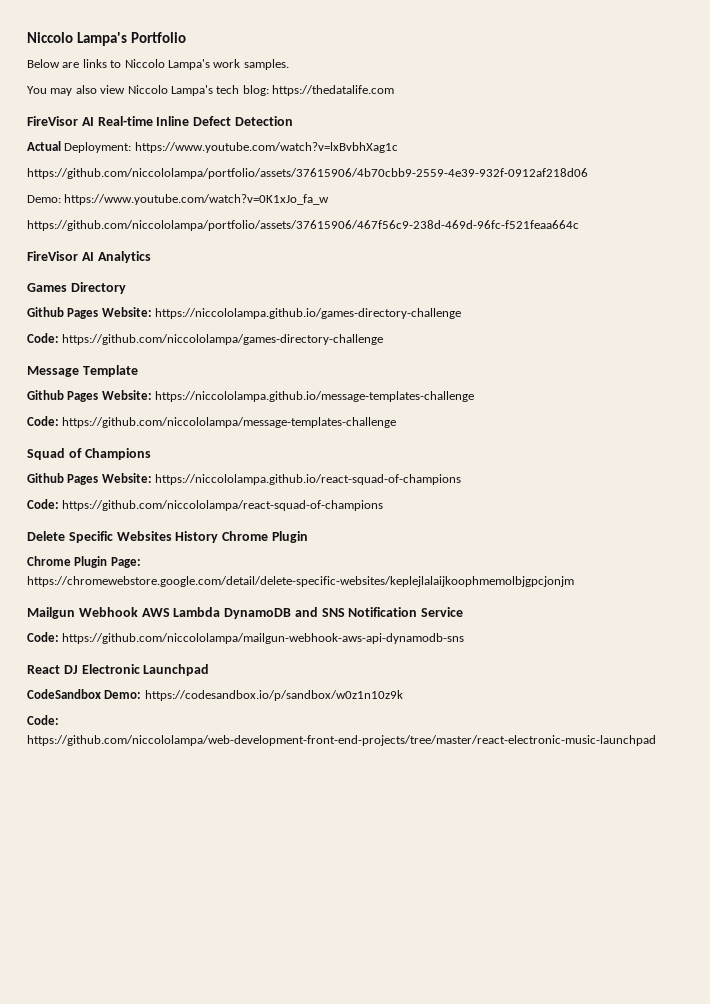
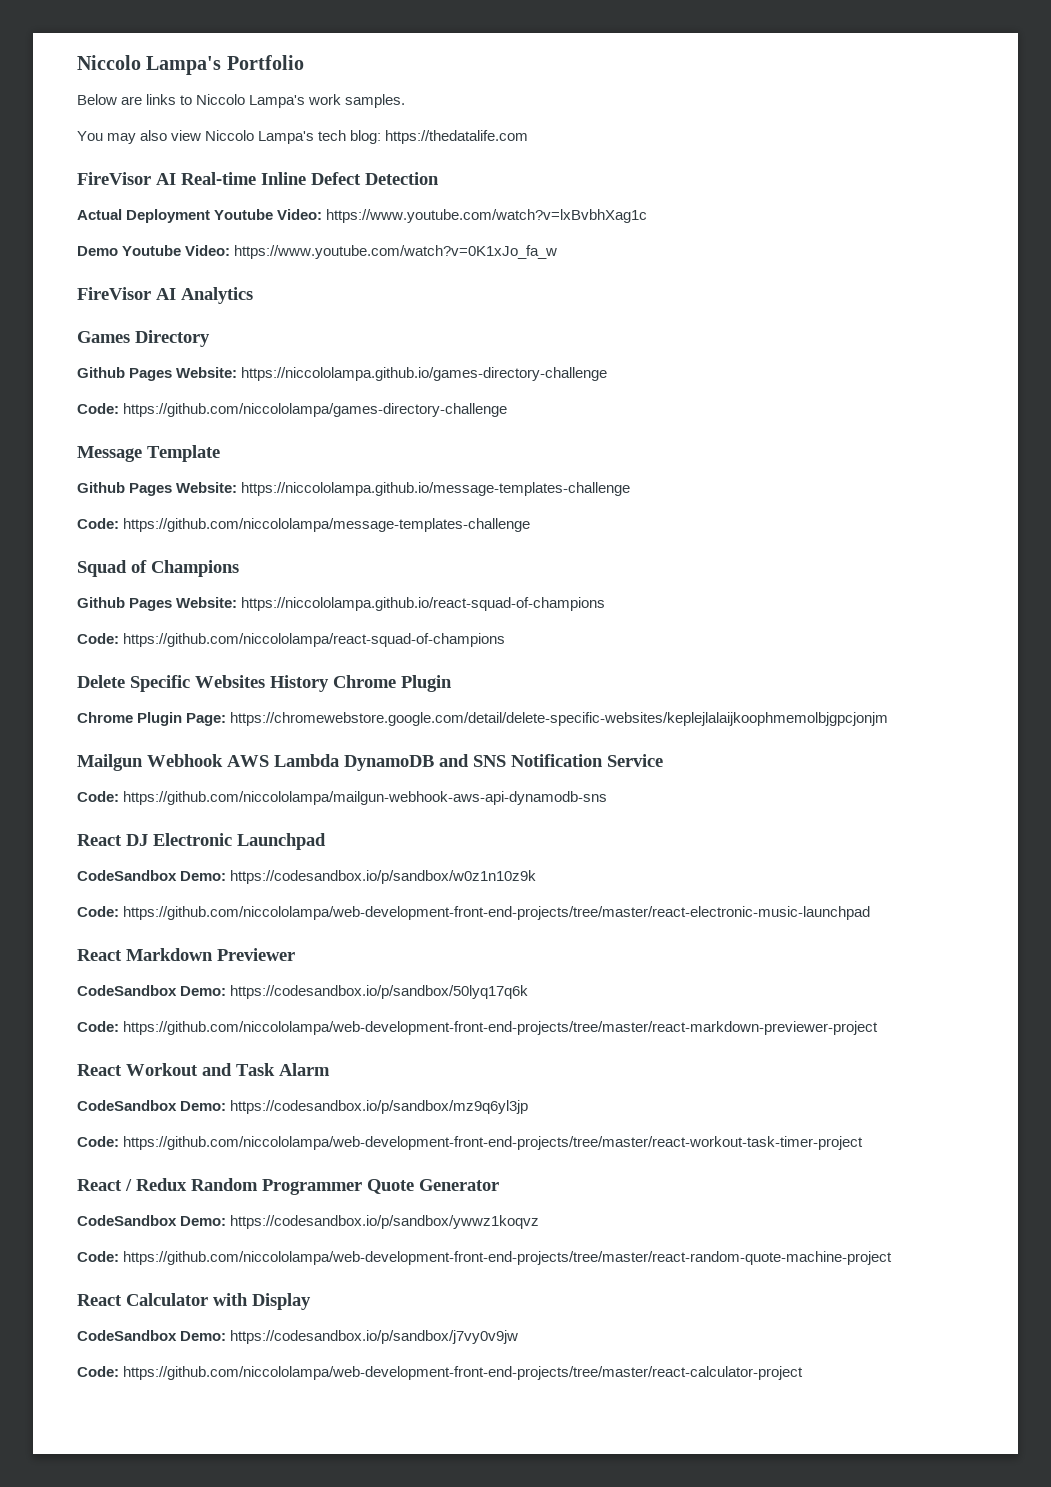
[64,142,398,153] [27,168,588,179] [27,195,61,203] Deployment: https://www.youtube.com/watch?v=lxBvbhXag1c // https://github.com/niccololampa/portfolio/assets/37615906/4b70cbb9-2559-4e39-932f-0912af218d06 // Demo: -> [126,209,648,223] [77,245,231,256] Deployment Youtube Video: https://www.youtube.com/watch?v=lxBvbhXag1c // Demo Youtube Video:
[27,220,579,231] // https://github.com/niccololampa/portfolio/assets/37615906/467f56c9-238d-469d-96fc-f521feaa664c -> (558, 252) none
(656, 740) none -> [77,948,295,961] [77,985,529,999] [77,1021,879,1035] [77,1063,330,1076] [77,1100,529,1114] [77,1136,864,1150] [77,1178,499,1195] [77,1215,540,1229] [77,1251,893,1265] [77,1293,311,1310] [77,1330,519,1344] [77,1366,804,1380] // React Markdown Previewer // CodeSandbox Demo: https://codesandbox.io/p/sandbox/50lyq17q6k // Code: https://github.com/niccololampa/web-development-front-end-projects/tree/master/react-markdown-previewer-project // React Workout and Task Alarm // CodeSandbox Demo: https://codesandbox.io/p/sandbox/mz9q6yl3jp // Code: https://github.com/niccololampa/web-development-front-end-projects/tree/master/react-workout-task-timer-project // React / Redux Random Programmer Quote Generator // CodeSandbox Demo: https://codesandbox.io/p/sandbox/ywwz1koqvz // Code: https://github.com/niccololampa/web-development-front-end-projects/tree/master/react-random-quote-machine-project // React Calculator with Display // CodeSandbox Demo: https://codesandbox.io/p/sandbox/j7vy0v9jw // Code: https://github.com/niccololampa/web-development-front-end-projects/tree/master/react-calculator-project

